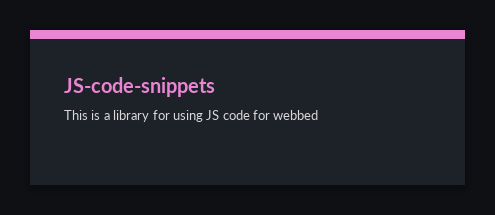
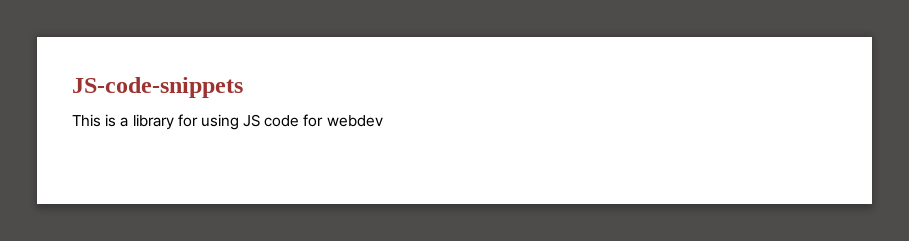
[273,110,319,120] webbed -> [326,115,383,127] webdev

